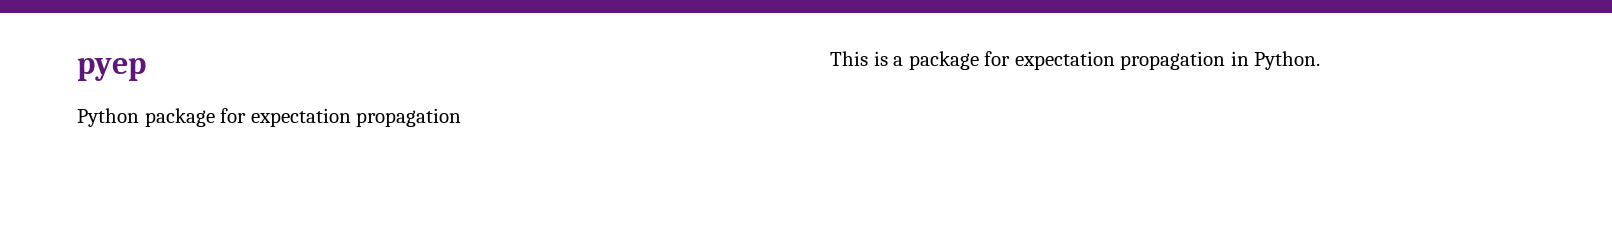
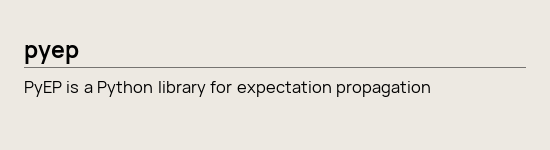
[77,108,462,127] [830,51,1321,70] Python package for expectation propagation // This is a package for expectation propagation in Python. -> [24,81,432,97] PyEP is a Python library for expectation propagation

